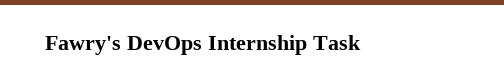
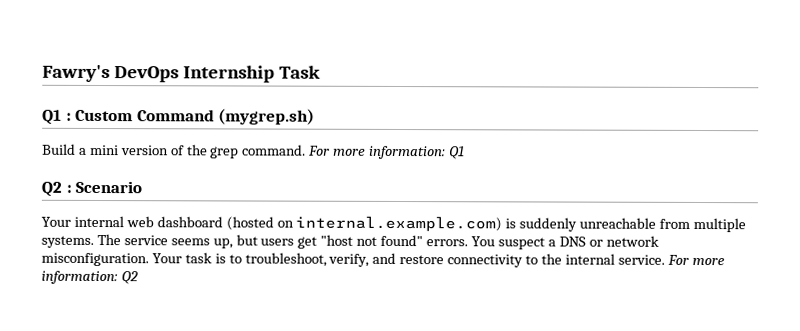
(361, 42) none -> [42,108,316,125] [42,143,466,160] [41,180,143,197] [41,215,747,233] [41,233,659,250] [41,252,725,268] [41,270,138,285] // Q1 : Custom Command (mygrep.sh) // Build a mini version of the grep command. For more information: Q1 // Q2 : Scenario // Your internal web dashboard (hosted on internal.example.com) is suddenly unreachable from multiple systems. The service seems up, but users get "host not found" errors. You suspect a DNS or network misconfiguration. Your task is to troubleshoot, verify, and restore connectivity to the internal service. For more information: Q2

